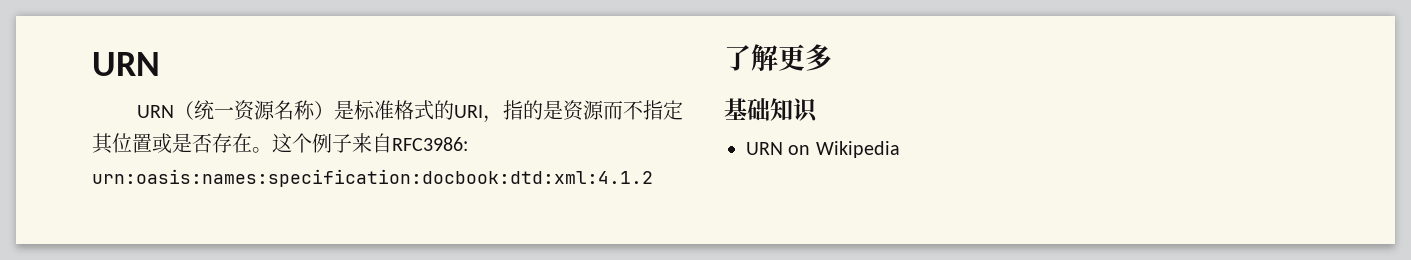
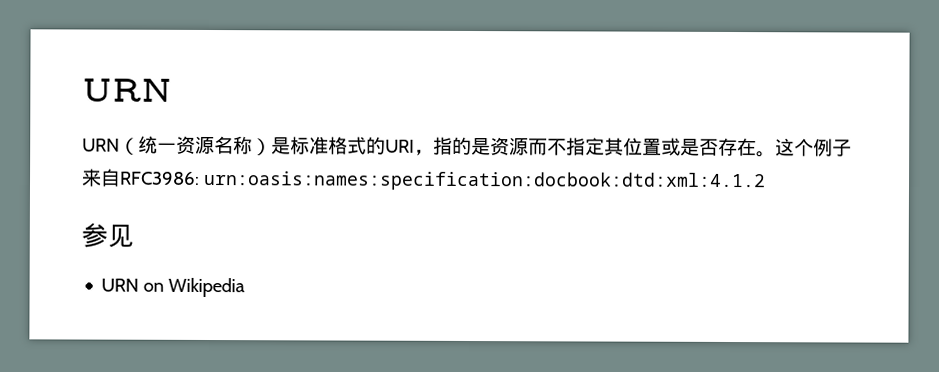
[724,44,832,71] [724,98,818,123] 了解更多 // 基础知识 -> [81,222,134,248] 参见

